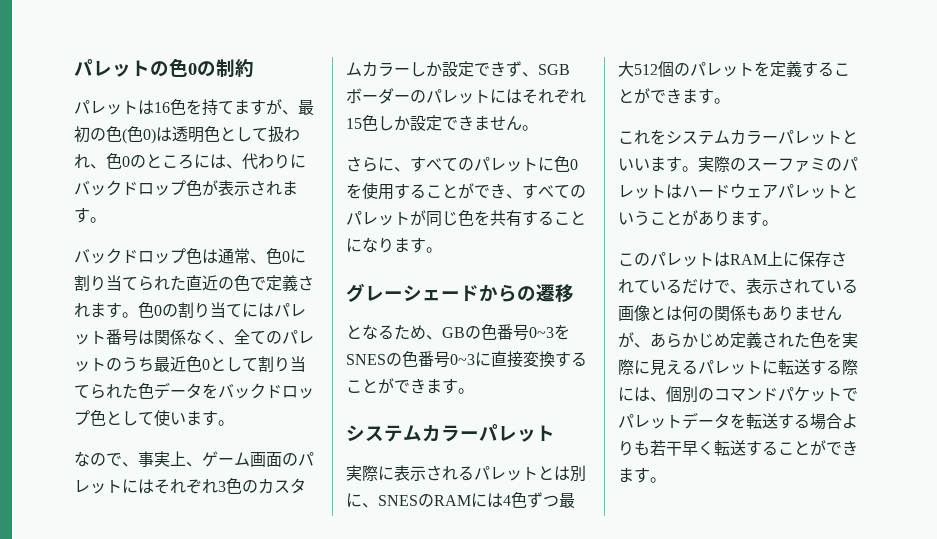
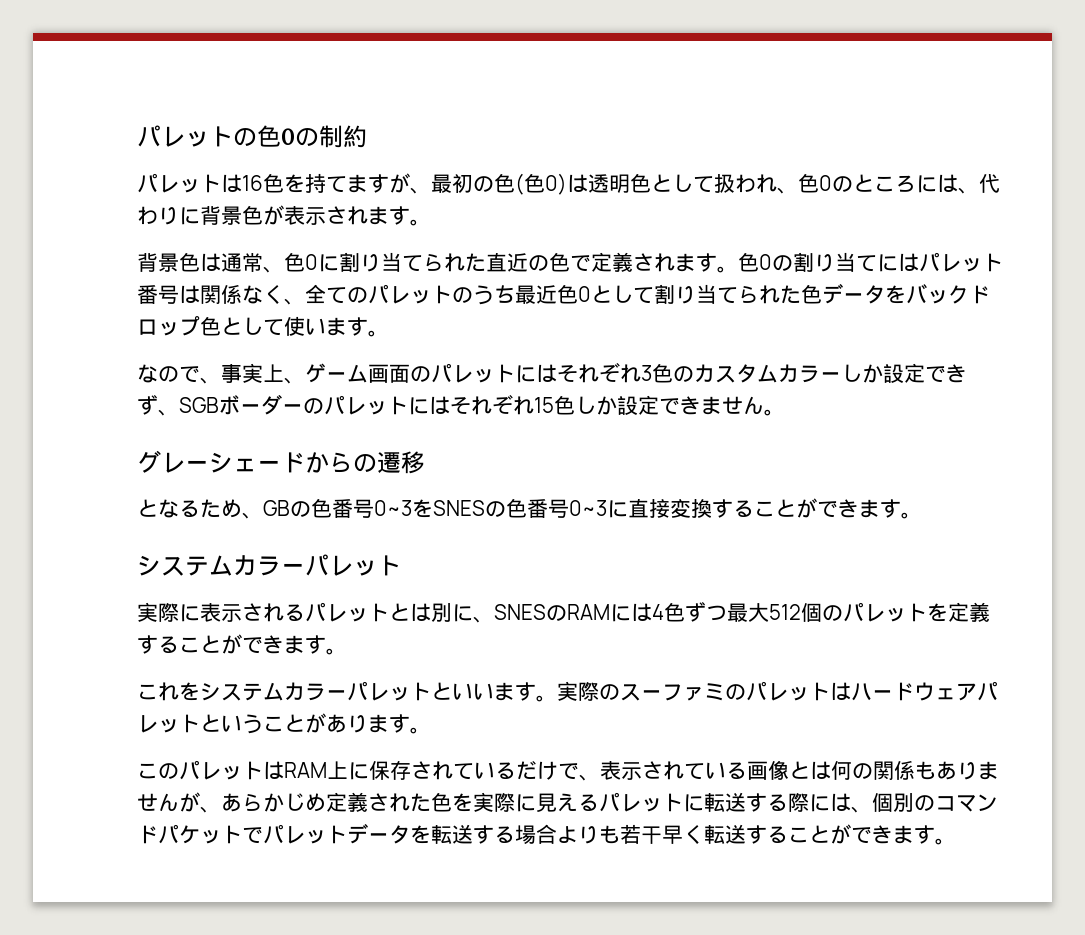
[74,180,186,196] バックドロップ -> [200,206,242,225] 背景
[74,248,186,264] バックドロップ -> [137,253,179,272] 背景
[346,156,578,172] [346,183,586,200] [346,210,586,227] [346,237,442,253] // さらに、すべてのパレットに色0を使用することができ、すべてのパレットが同じ色を共有することになります。 -> (785, 412) none

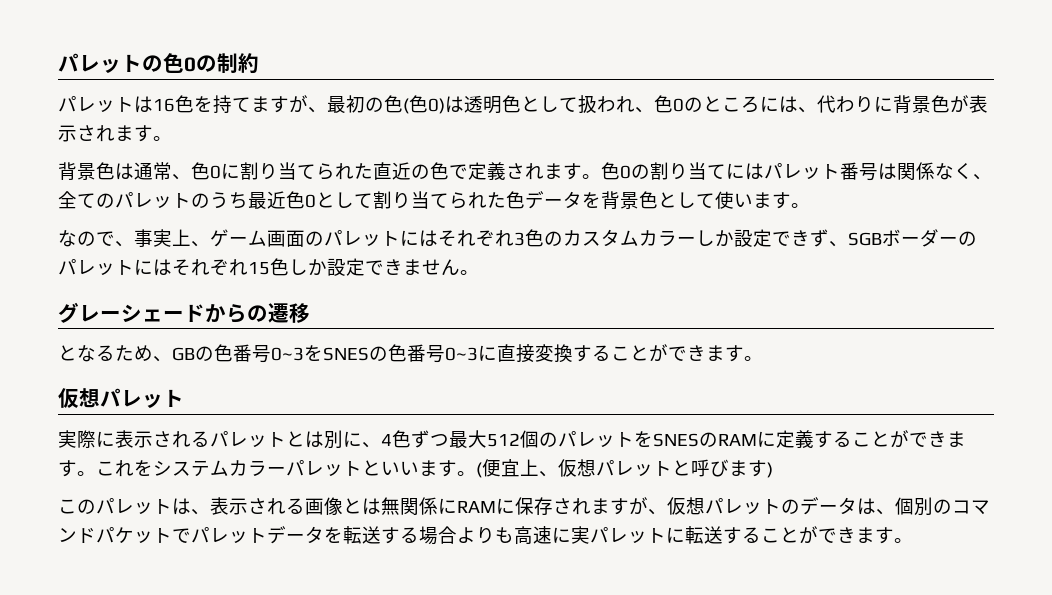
[906,284,990,304] [137,316,200,336] バックドロップ -> [601,191,639,209] 背景
[137,555,305,576] システムカラー -> [58,388,100,408] 仮想
[494,603,652,622] SNESのRAMには -> (381, 445) none
(948, 612) none -> [653,431,776,447] SNESのRAMに
(347, 651) // -> (96, 473) none
[557,681,998,701] [137,713,431,734] [137,760,999,781] [137,792,830,813] 実際のスーファミのパレットはハードウェアパレットということがあります。 // このパレットはRAM上に保存されているだけで、表示されている画像とは何の関係もありませんが、あらかじめ定義された色を実際に見えるパレットに転送する際に -> [476,459,773,478] [58,497,857,515] (便宜上、仮想パレットと呼びます) // このパレットは、表示される画像とは無関係にRAMに保存されますが、仮想パレットのデータ
[620,824,704,844] 若干早く -> [514,526,685,545] 高速に実パレットに

